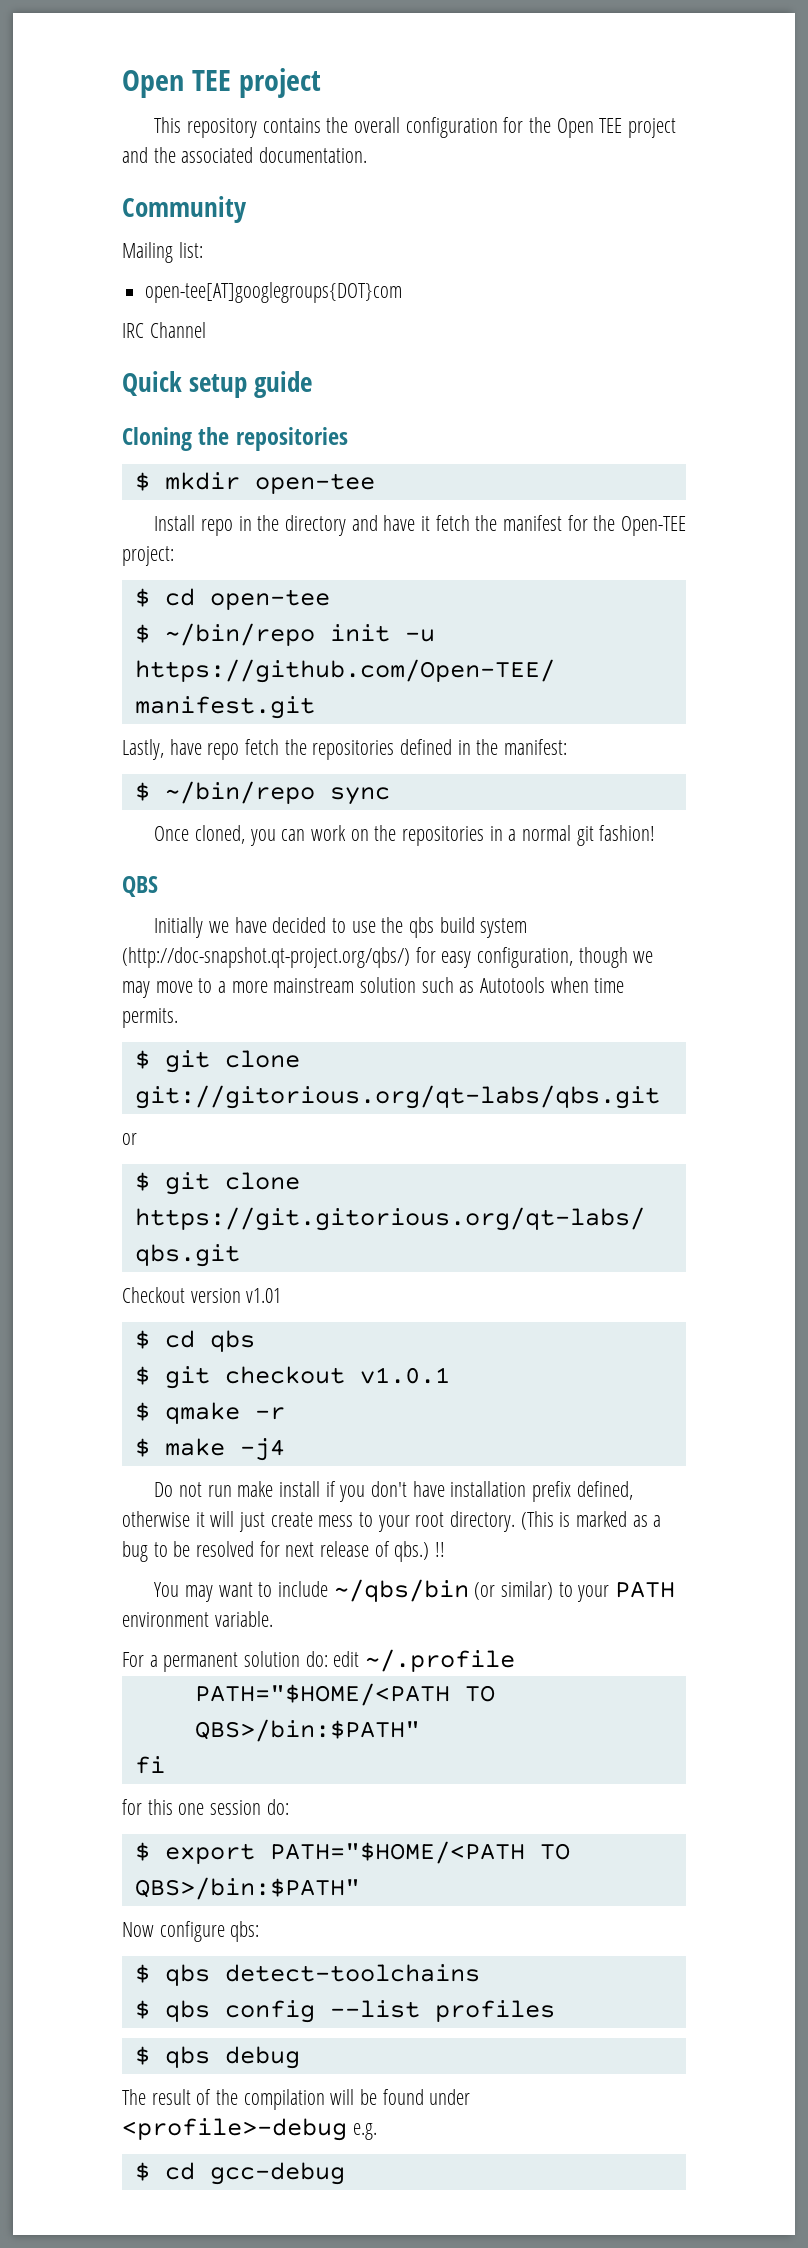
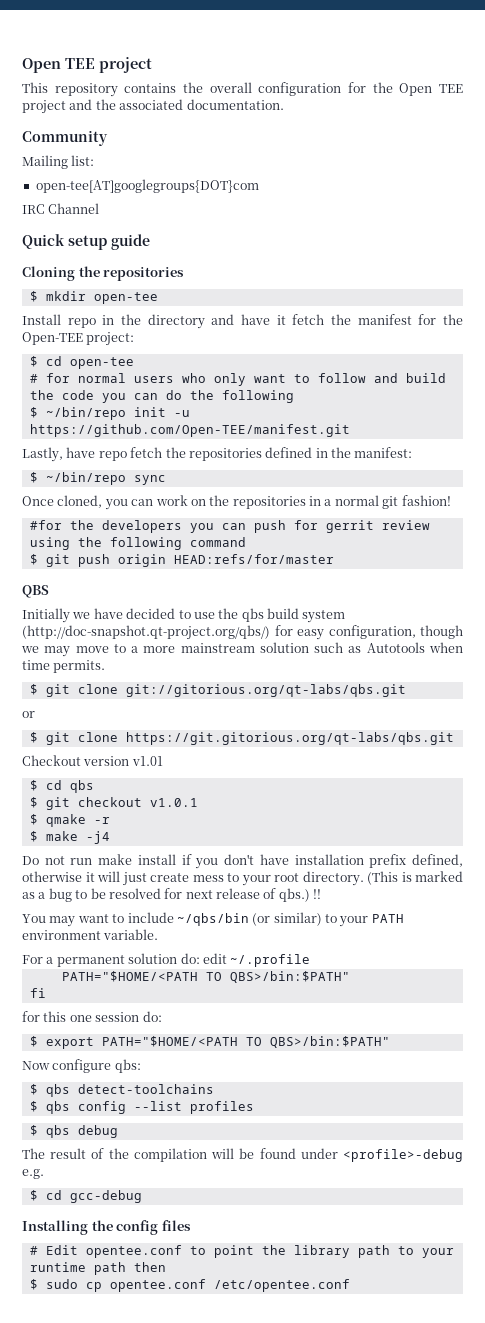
(330, 599) none -> [29,373,446,386] [29,390,294,403] // # for normal users who only want to follow and build the code you can do the following
(656, 833) none -> [29,520,430,533] [29,537,246,550] [29,554,334,567] // #for the developers you can push for gerrit review using the following command // $ git push origin HEAD:refs/for/master
(345, 2173) none -> [22,1220,191,1235] [29,1245,454,1258] [29,1262,166,1275] [29,1279,350,1292] // Installing the config files // # Edit opentee.conf to point the library path to your runtime path then // $ sudo cp opentee.conf /etc/opentee.conf

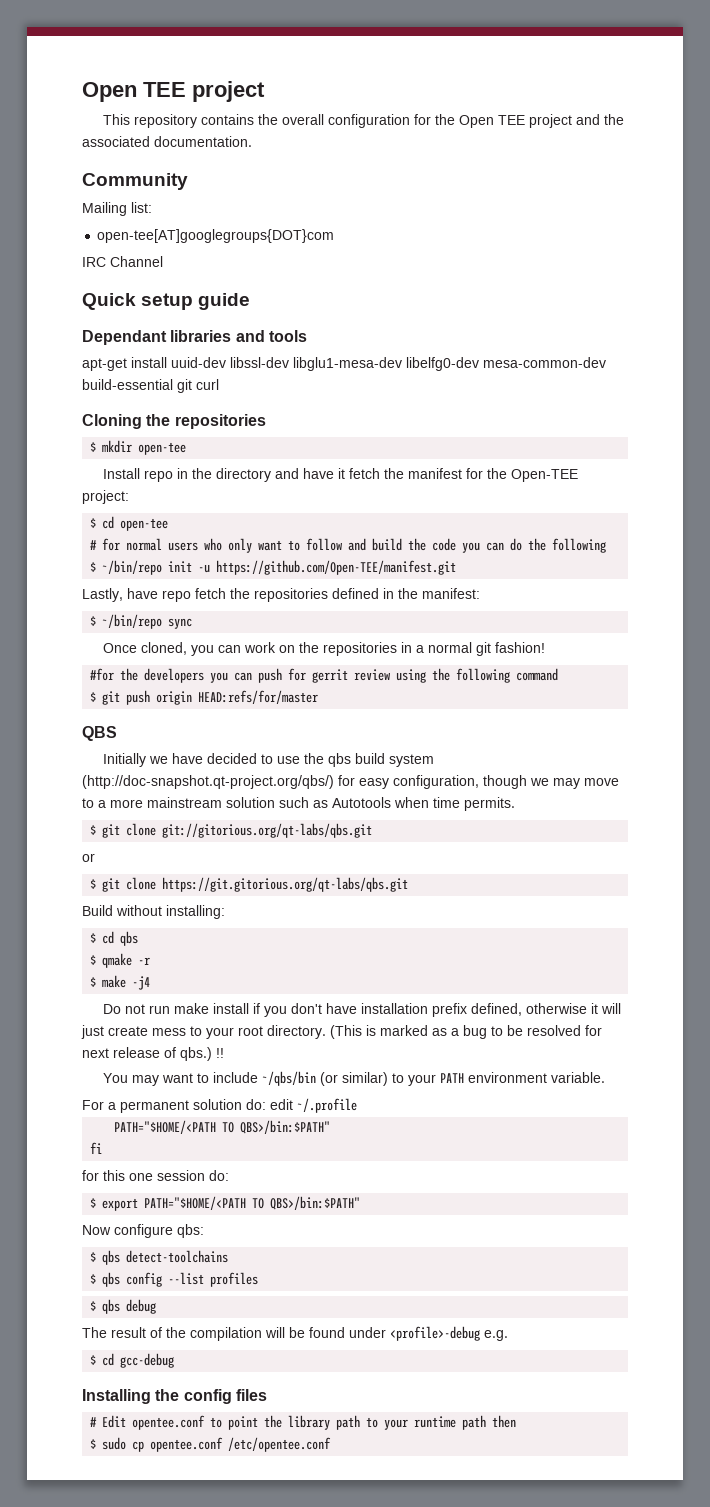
(150, 242) none -> [82,330,307,345] [82,357,606,371] [82,379,219,393] // Dependant libraries and tools // apt-get install uuid-dev libssl-dev libglu1-mesa-dev libelfg0-dev mesa-common-dev build-essential git curl
[22,755,163,766] Checkout version v1.01 -> [82,905,225,919] Build without installing:
[29,797,198,810] // $ git checkout v1.0.1 -> (139, 938) none

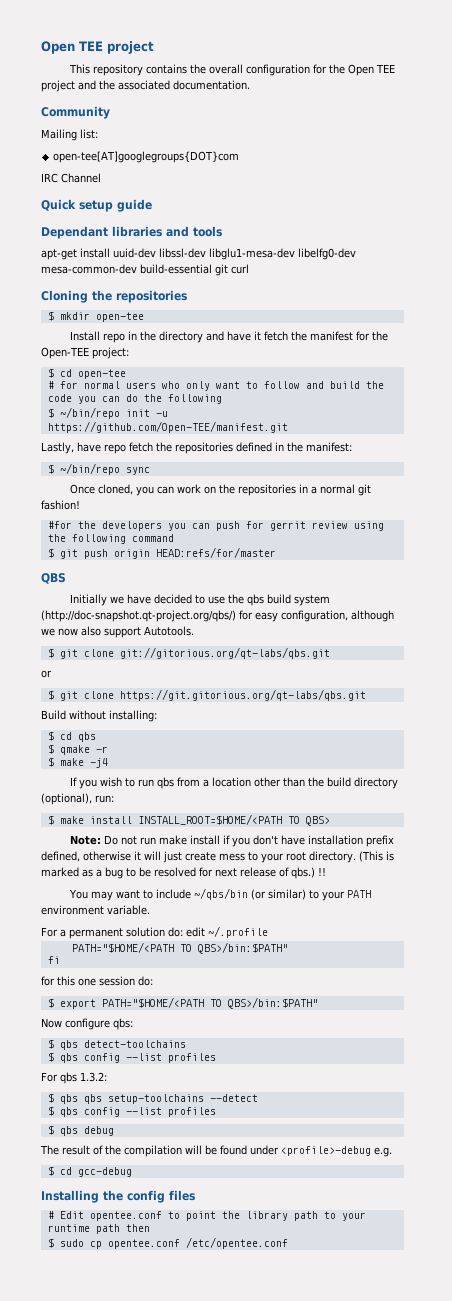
[483,775,619,789] [82,797,515,811] though we may move to a more mainstream solution such as Autotools when time permits. -> [351,610,394,622] [41,626,194,638] although we now also support Autotools.
(151, 983) none -> [69,777,398,789] [41,793,114,805] [47,814,330,826] [69,835,101,845] If you wish to run qbs from a location other than the build directory (optional), run: // $ make install INSTALL_ROOT=$HOME/<PATH TO QBS> // Note:
(259, 1279) none -> [41,1072,107,1084] [47,1093,258,1104] [47,1106,216,1117] // For qbs 1.3.2: // $ qbs qbs setup-toolchains --detect // $ qbs config --list profiles

